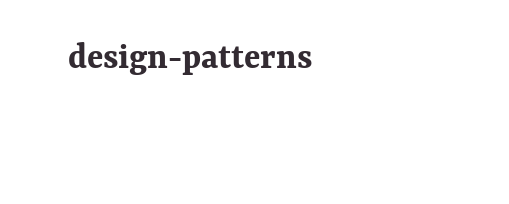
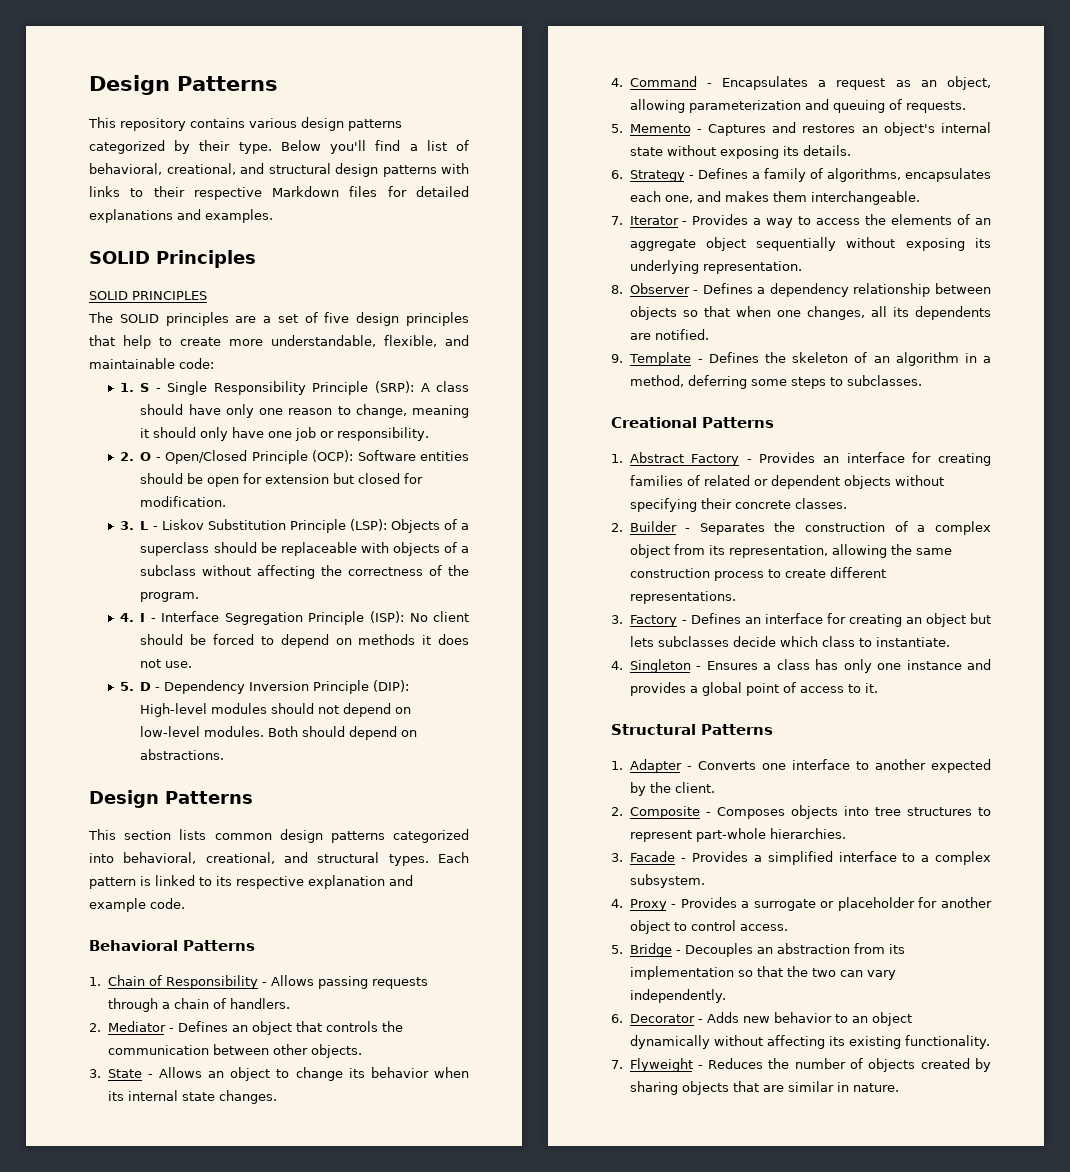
[68,42,312,75] design-patterns -> [89,75,278,95] [88,117,402,131] [89,140,470,154] [89,163,469,177] [89,186,469,200] [89,209,273,223] [89,250,256,268] [89,291,207,300] [88,312,469,326] [89,335,469,349] [89,358,214,369] [119,381,469,395] [140,404,470,418] [140,427,430,441] [119,450,469,464] [140,473,424,487] [140,496,227,507] [119,519,469,533] [140,542,469,556] [140,565,469,579] [140,592,200,602] [119,611,469,625] [140,634,469,648] [140,659,193,668] [119,680,410,694] [140,703,412,717] [140,726,418,740] [140,749,225,760] [89,790,253,808] [88,829,469,843] [89,852,469,866] [89,875,413,889] [89,898,185,912] [89,940,255,951] [89,975,428,989] [107,998,290,1012] [89,1021,403,1035] [107,1044,362,1058] [89,1067,469,1081] [107,1090,277,1104] [611,76,991,90] [629,99,966,113] [611,122,991,136] [629,145,851,159] [611,168,991,182] [629,191,920,205] [611,214,991,228] [629,237,991,251] [629,260,802,274] [611,283,991,297] [629,306,991,320] [629,329,709,340] [611,352,991,366] [629,375,922,389] [611,417,774,428] [611,452,991,466] [629,475,944,489] [629,498,847,512] [611,521,991,535] [629,544,952,558] [629,567,886,581] [629,591,736,604] [611,613,991,627] [629,636,950,647] [611,659,991,673] [629,682,878,696] [611,724,773,735] [611,759,991,773] [629,782,715,796] [611,805,991,819] [629,828,846,842] [611,851,991,865] [629,874,705,888] [611,897,992,911] [629,920,788,934] [611,943,905,957] [629,966,896,980] [629,989,727,1003] [611,1012,912,1026] [629,1035,991,1049] [611,1058,991,1072] [629,1081,899,1095] Design Patterns // This repository contains various design patterns categorized by their type. Below you'll find a list of behavioral, creational, and structural design patterns with links to their respective Markdown files for detailed explanations and examples. // SOLID Principles // SOLID PRINCIPLES // The SOLID principles are a set of five design principles that help to create more understandable, flexible, and maintainable code: // 1. S - Single Responsibility Principle (SRP): A class should have only one reason to change, meaning it should only have one job or responsibility. // 2. O - Open/Closed Principle (OCP): Software entities should be open for extension but closed for modification. // 3. L - Liskov Substitution Principle (LSP): Objects of a superclass should be replaceable with objects of a subclass without affecting the correctness of the program. // 4. I - Interface Segregation Principle (ISP): No client should be forced to depend on methods it does not use. // 5. D - Dependency Inversion Principle (DIP): High-level modules should not depend on low-level modules. Both should depend on abstractions. // Design Patterns // This section lists common design patterns categorized into behavioral, creational, and structural types. Each pattern is linked to its respective explanation and example code. // Behavioral Patterns // 1. Chain of Responsibility - Allows passing requests through a chain of handlers. // 2. Mediator - Defines an object that controls the communication between other objects. // 3. State - Allows an object to change its behavior when its internal state changes. // 4. Command - Encapsulates a request as an object, allowing parameterization and queuing of requests. // 5. Memento - Captures and restores an object's internal state without exposing its details. // 6. Strategy - Defines a family of algorithms, encapsulates each one, and makes them interchangeable. // 7. Iterator - Provides a way to access the elements of an aggregate object sequentially without exposing its underlying representation. // 8. Observer - Defines a dependency relationship between objects so that when one changes, all its dependents are notified. // 9. Template - Defines the skeleton of an algorithm in a method, deferring some steps to subclasses. // Creational Patterns // 1. Abstract Factory - Provides an interface for creating families of related or dependent objects without specifying their concrete classes. // 2. Builder - Separates the construction of a complex object from its representation, allowing the same construction process to create different representations. // 3. Factory - Defines an interface for creating an object but lets subclasses decide which class to instantiate. // 4. Singleton - Ensures a class has only one instance and provides a global point of access to it. // Structural Patterns // 1. Adapter - Converts one interface to another expected by the client. // 2. Composite - Composes objects into tree structures to represent part-whole hierarchies. // 3. Facade - Provides a simplified interface to a complex subsystem. // 4. Proxy - Provides a surrogate or placeholder for another object to control access. // 5. Bridge - Decouples an abstraction from its implementation so that the two can vary independently. // 6. Decorator - Adds new behavior to an object dynamically without affecting its existing functionality. // 7. Flyweight - Reduces the number of objects created by sharing objects that are similar in nature.

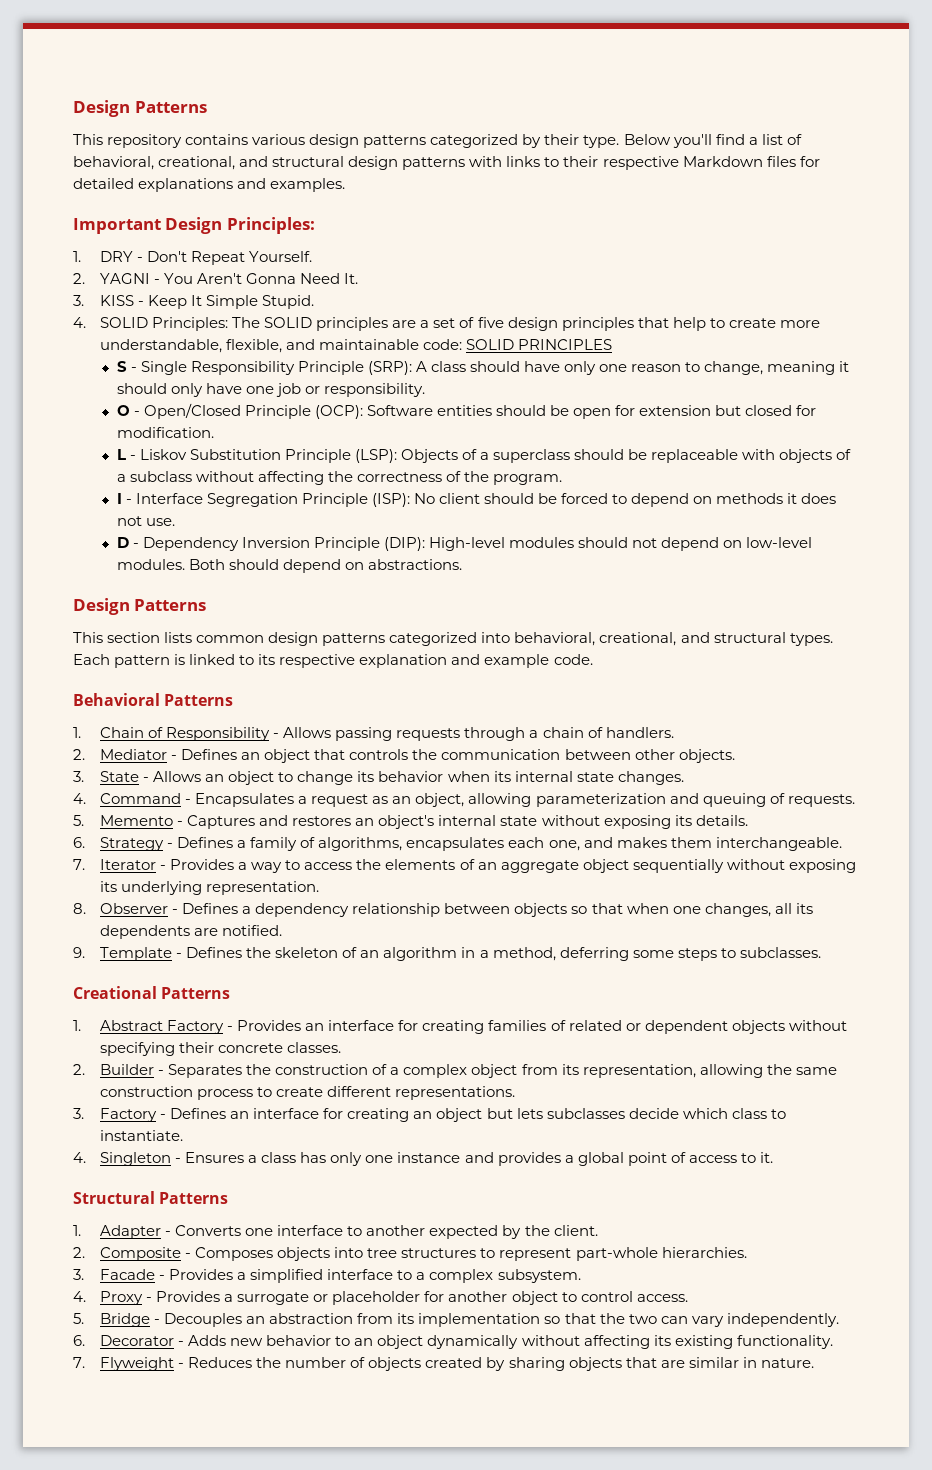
[89,250,256,268] [89,291,207,300] SOLID Principles // SOLID PRINCIPLES // -> [73,217,315,234] [73,251,313,265] [73,273,359,284] [73,295,315,309] [73,317,229,331] Important Design Principles: // 1. DRY - Don't Repeat Yourself. // 2. YAGNI - You Aren't Gonna Need It. // 3. KISS - Keep It Simple Stupid. // 4. SOLID Principles:
[119,383,134,392] // 1. -> [466,339,613,350] SOLID PRINCIPLES //
[119,452,134,461] 2. -> (425, 390) none
[119,521,134,530] 3. -> (214, 432) none
[119,613,134,622] 4. -> (562, 479) none
[119,682,134,691] 5. -> (175, 522) none

